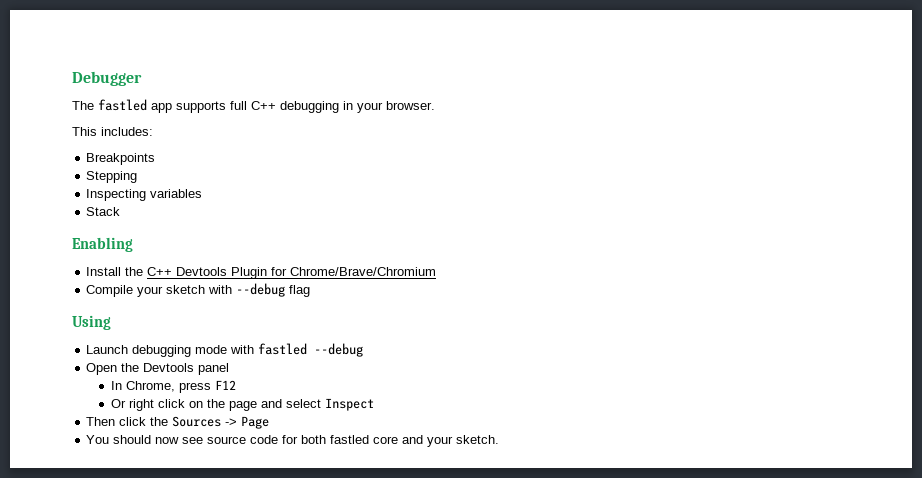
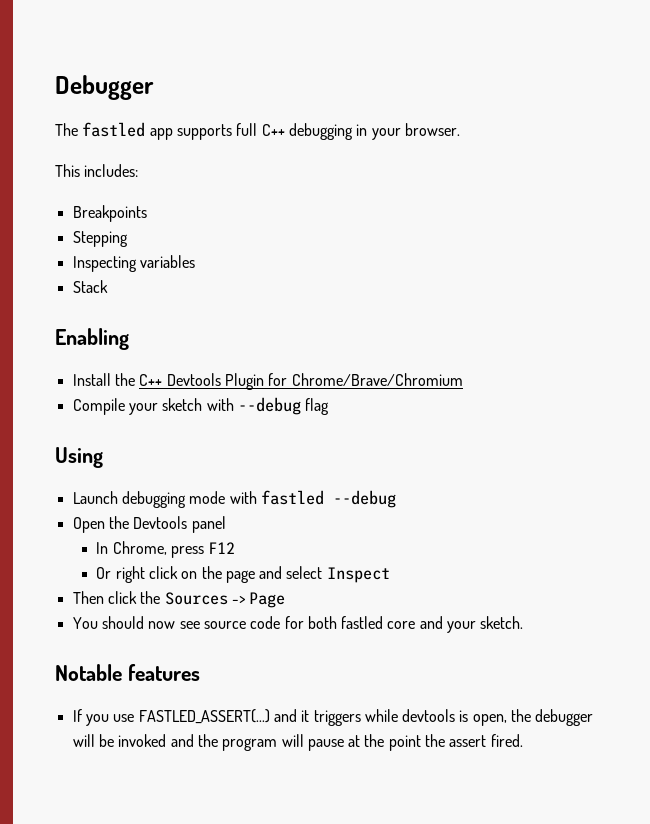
(500, 439) none -> [55,664,200,681] [72,709,594,726] [72,734,523,751] // Notable features // If you use FASTLED_ASSERT(...) and it triggers while devtools is open, the debugger will be invoked and the program will pause at the point the assert fired.

